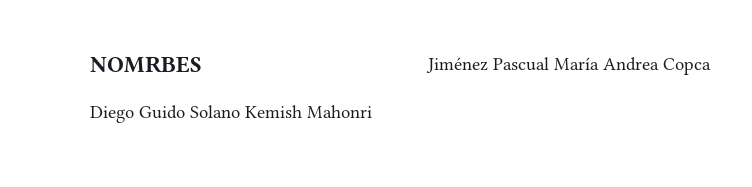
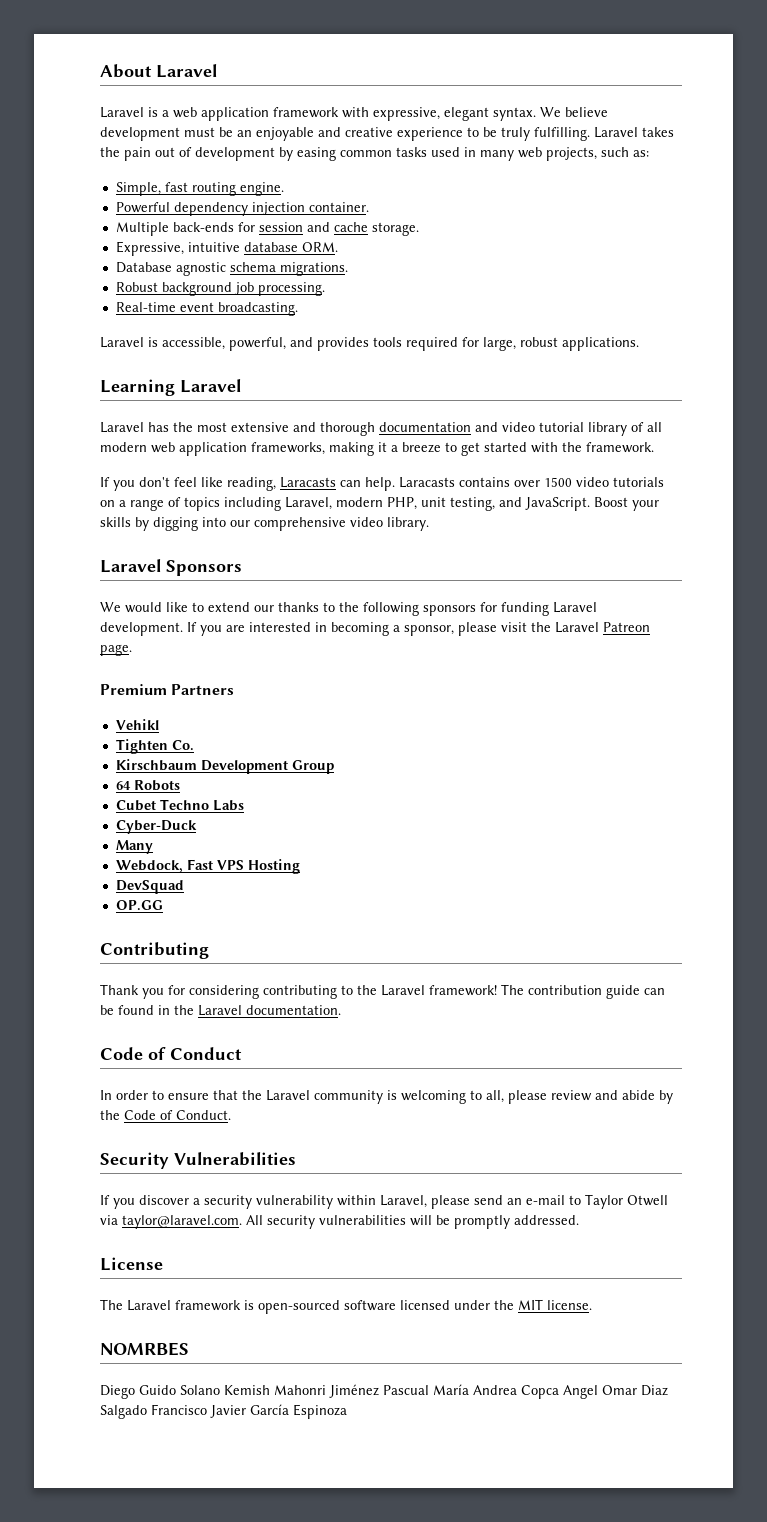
(90, 64) none -> [100,64,217,78] [100,107,608,121] [100,127,674,141] [100,147,649,161] [115,182,284,196] [115,202,369,216] [115,222,419,236] [115,241,338,256] [115,262,348,276] [115,282,325,296] [115,302,298,316] [100,337,639,351] [100,379,241,396] [100,422,662,436] [100,442,654,456] [100,477,664,491] [100,497,659,511] [100,517,429,531] [100,559,242,576] [100,602,597,616] [100,622,650,636] [100,644,132,656] [100,684,235,695] [115,719,159,730] [115,739,194,754] [115,759,334,774] [115,780,180,791] [115,799,244,811] [115,820,197,834] [115,840,153,854] [115,859,300,874] [115,880,184,894] [115,900,163,911] [100,942,209,959] [100,984,665,999] [100,1005,341,1016] [100,1047,242,1060] [100,1090,673,1104] [100,1110,231,1120] [100,1152,296,1169] [100,1194,668,1209] [100,1215,579,1229] [100,1257,163,1271] [100,1299,592,1314] About Laravel // Laravel is a web application framework with expressive, elegant syntax. We believe development must be an enjoyable and creative experience to be truly fulfilling. Laravel takes the pain out of development by easing common tasks used in many web projects, such as: // Simple, fast routing engine. // Powerful dependency injection container. // Multiple back-ends for session and cache storage. // Expressive, intuitive database ORM. // Database agnostic schema migrations. // Robust background job processing. // Real-time event broadcasting. // Laravel is accessible, powerful, and provides tools required for large, robust applications. // Learning Laravel // Laravel has the most extensive and thorough documentation and video tutorial library of all modern web application frameworks, making it a breeze to get started with the framework. // If you don't feel like reading, Laracasts can help. Laracasts contains over 1500 video tutorials on a range of topics including Laravel, modern PHP, unit testing, and JavaScript. Boost your skills by digging into our comprehensive video library. // Laravel Sponsors // We would like to extend our thanks to the following sponsors for funding Laravel development. If you are interested in becoming a sponsor, please visit the Laravel Patreon page. // Premium Partners // Vehikl // Tighten Co. // Kirschbaum Development Group // 64 Robots // Cubet Techno Labs // Cyber-Duck // Many // Webdock, Fast VPS Hosting // DevSquad // OP.GG // Contributing // Thank you for considering contributing to the Laravel framework! The contribution guide can be found in the Laravel documentation. // Code of Conduct // In order to ensure that the Laravel community is welcoming to all, please review and abide by the Code of Conduct. // Security Vulnerabilities // If you discover a security vulnerability within Laravel, please send an e-mail to Taylor Otwell via taylor@laravel.com. All security vulnerabilities will be promptly addressed. // License // The Laravel framework is open-sourced software licensed under the MIT license. //
(711, 66) none -> [563,1385,668,1399] [100,1404,347,1419] Angel Omar Diaz Salgado Francisco Javier García Espinoza

